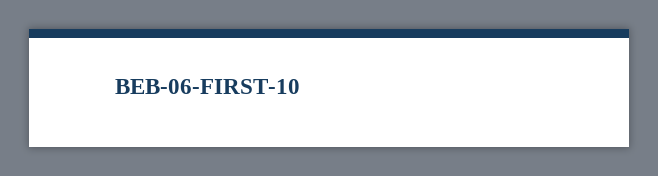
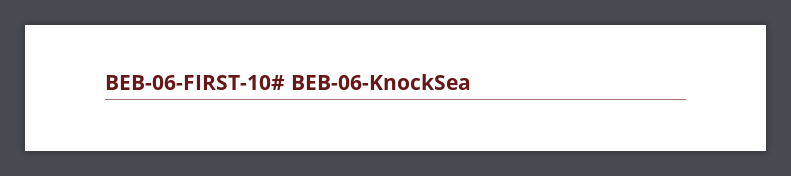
[115,79,300,94] BEB-06-FIRST-10 -> [105,74,471,90] BEB-06-FIRST-10# BEB-06-KnockSea

